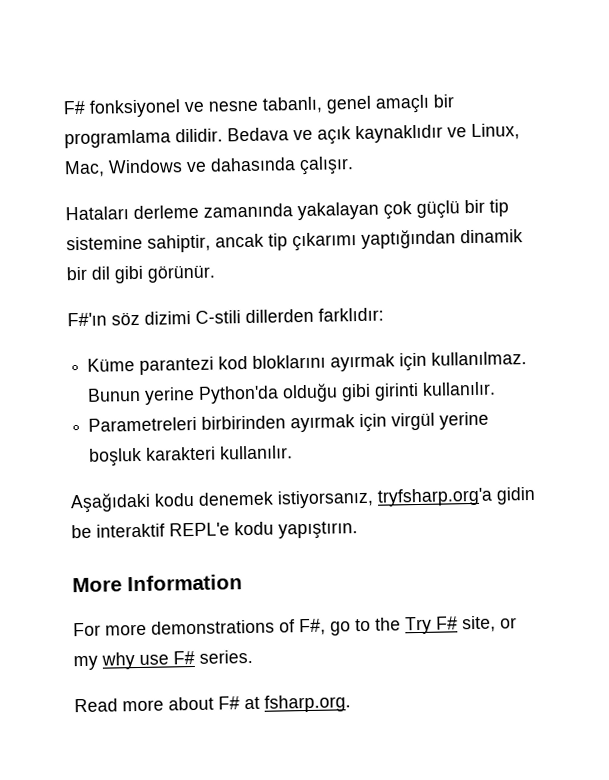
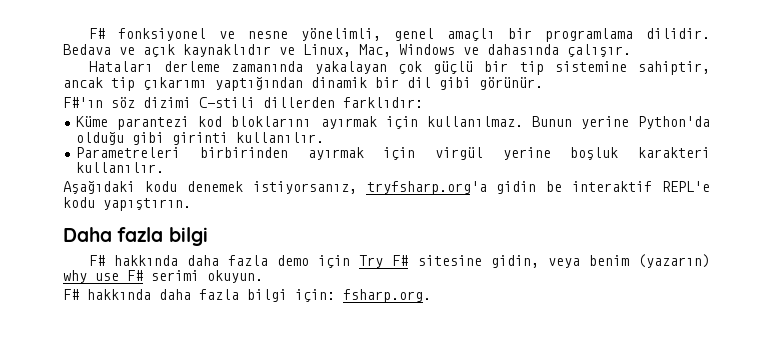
[262,96,323,114] tabanlı, -> [300,28,381,41] yönelimli,
[72,574,243,593] [73,615,517,637] [73,649,253,671] [74,696,260,713] More Information // For more demonstrations of F#, go to the Try F# site, or my why use F# series. // Read more about F# at -> [63,227,208,246] [88,254,711,268] [63,270,263,283] [63,289,335,302] Daha fazla bilgi // F# hakkında daha fazla demo için Try F# sitesine gidin, veya benim (yazarın) why use F# serimi okuyun. // F# hakkında daha fazla bilgi için:

